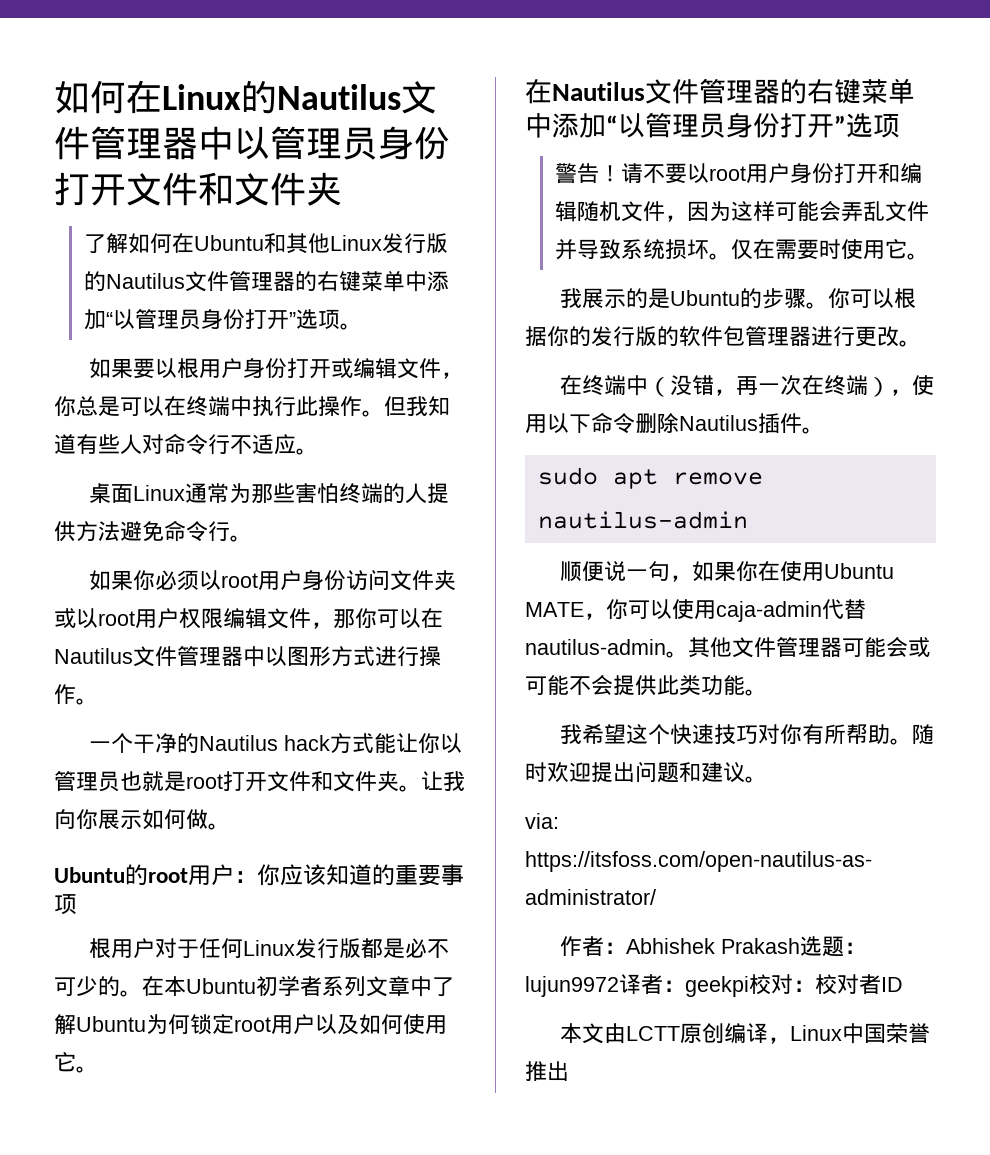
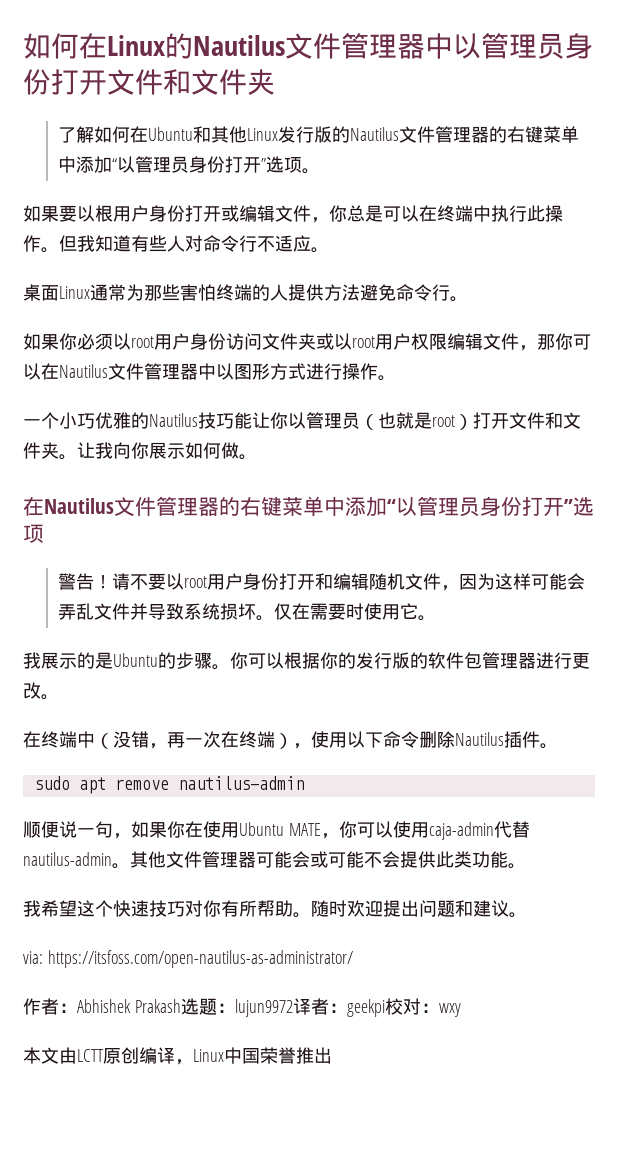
[133,733,375,753] 干净的Nautilus hack方式 -> [59,412,234,429] 小巧优雅的Nautilus技巧
(120, 781) none -> [360,414,378,430] （
(223, 781) none -> [455,414,473,430] ）
[54,864,464,886] [54,894,77,915] [89,938,450,959] [54,976,454,997] [54,1014,447,1035] [54,1052,98,1073] // Ubuntu的root用户：你应该知道的重要事项 // 根用户对于任何Linux发行版都是必不可少的。在本Ubuntu初学者系列文章中了解Ubuntu为何锁定root用户以及如何使用它。 -> (257, 457) none
[815,974,903,995] 校对者ID -> [438,1003,461,1017] wxy

